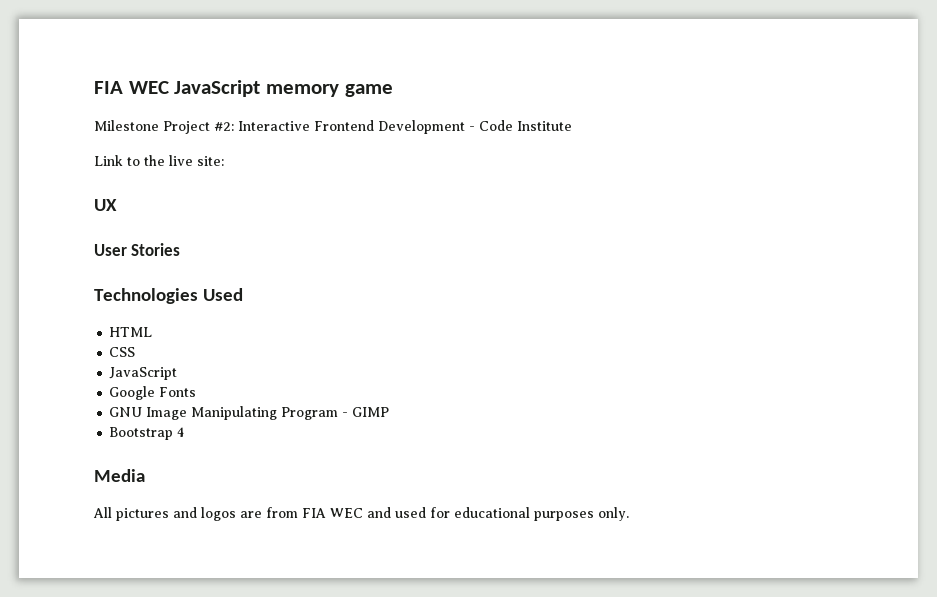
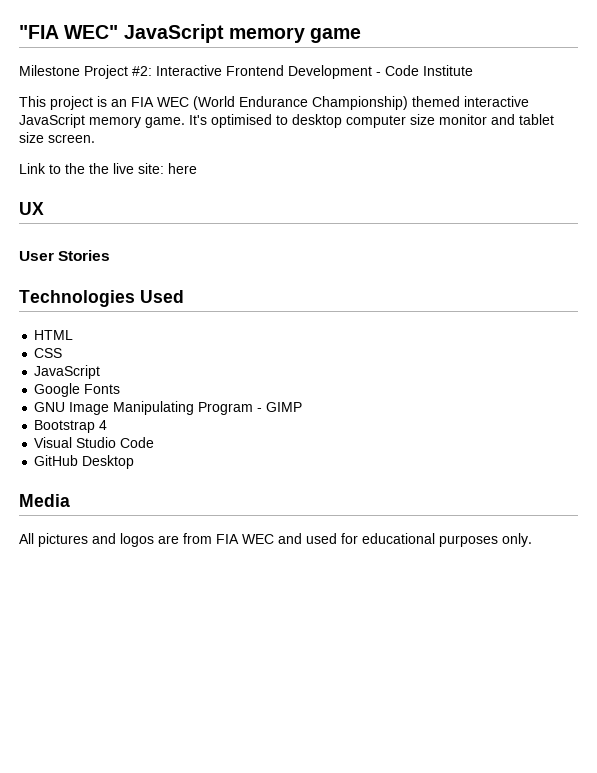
[94,81,169,94] FIA WEC -> [19,25,119,39] "FIA WEC"
(572, 126) none -> [19,96,529,110] [19,114,554,128] [19,132,95,143] // This project is an FIA WEC (World Endurance Championship) themed interactive JavaScript memory game. It's optimised to desktop computer size monitor and tablet size screen.
(165, 160) none -> [89,163,109,174] the
(224, 161) none -> [168,163,197,174] here
(185, 432) none -> [34,437,155,448] [34,455,135,469] // Visual Studio Code // GitHub Desktop

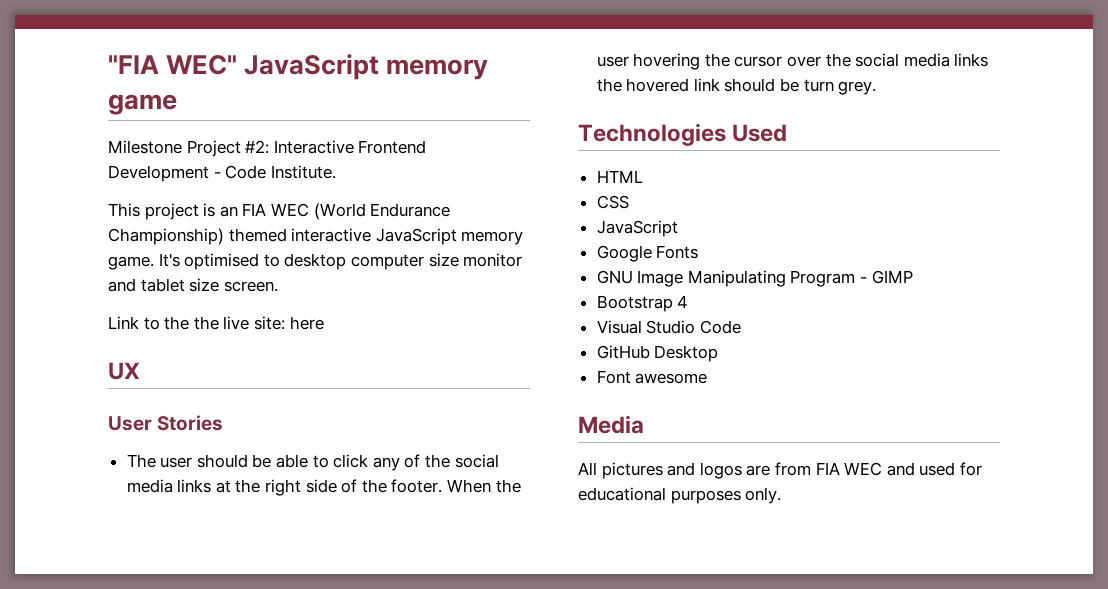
[423,65,473,76] Institute -> [270,165,336,179] Institute.
(111, 255) none -> [126,454,499,471] [126,479,521,496] [596,53,989,70] [596,78,877,95] // The user should be able to click any of the social media links at the right side of the footer. When the user hovering the cursor over the social media links the hovered link should be turn grey.
(135, 462) none -> [596,370,708,384] // Font awesome

